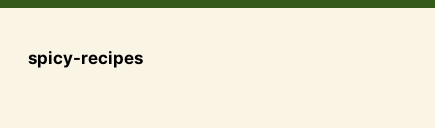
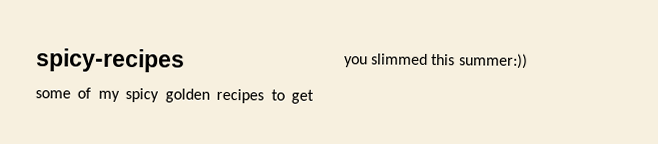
(143, 59) none -> [35,87,314,104] [344,53,528,69] // some of my spicy golden recipes to get you slimmed this summer:))

